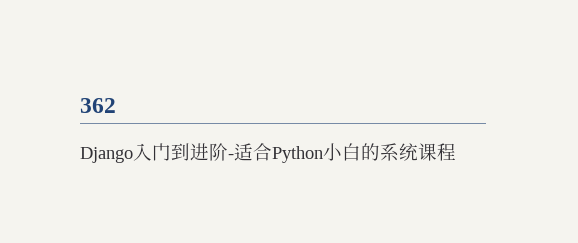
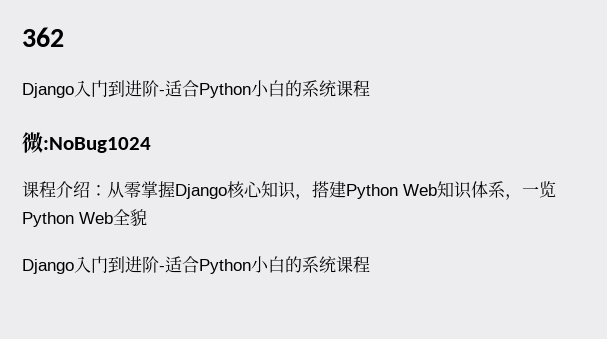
(456, 152) none -> [22,132,151,153] [22,181,556,200] [22,209,147,227] [22,256,370,274] // 微:NoBug1024 // 课程介绍：从零掌握Django核心知识，搭建Python Web知识体系，一览Python Web全貌 // Django入门到进阶-适合Python小白的系统课程

